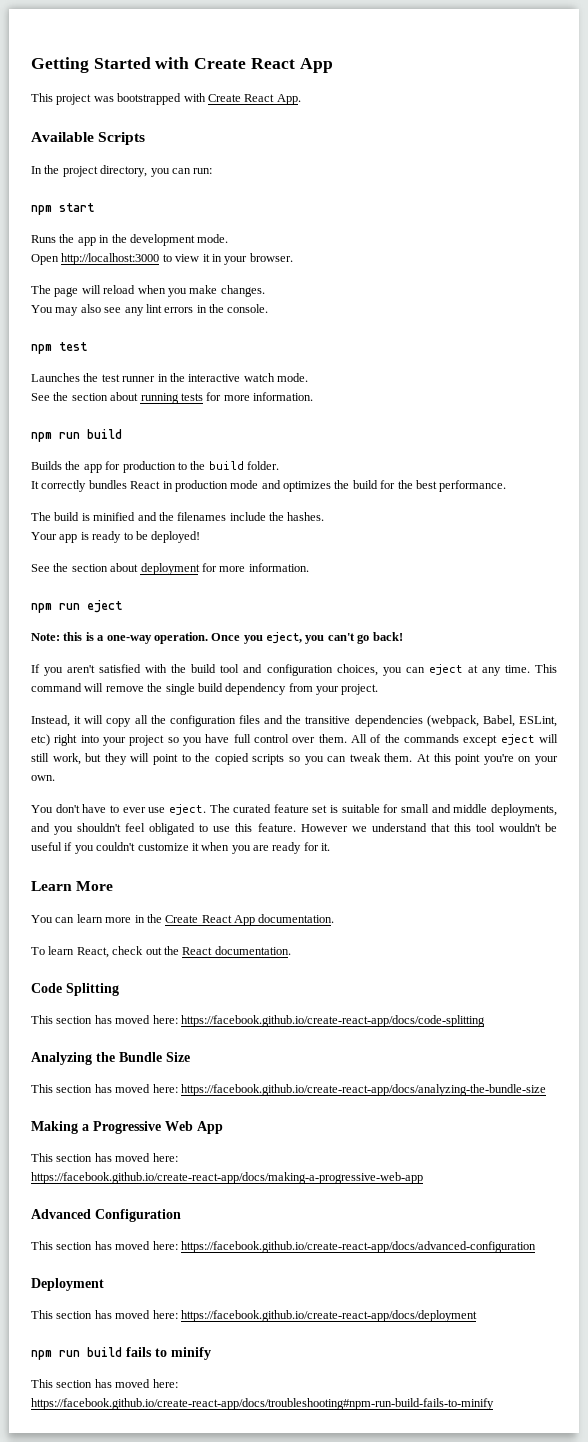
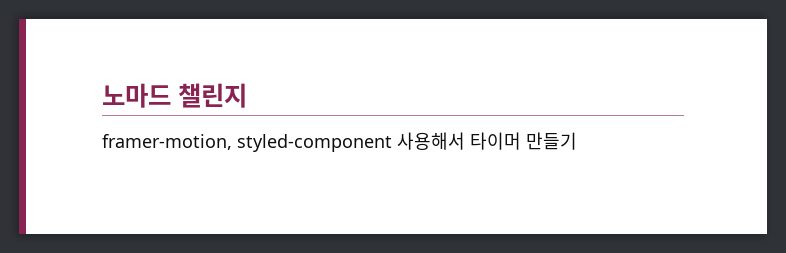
[31,57,333,73] [31,93,301,105] [31,132,146,145] [31,165,213,177] [31,203,94,215] [31,234,229,246] [31,253,293,265] [31,285,265,297] [31,304,269,316] [31,342,87,354] [31,373,308,382] [31,392,313,404] [31,429,122,442] [31,461,279,473] [31,480,507,492] [31,512,325,521] [31,531,201,543] [31,563,309,575] [31,600,122,613] [31,632,403,644] [31,664,557,676] [31,683,379,695] [31,715,558,727] [31,734,558,746] [31,753,559,765] [31,775,55,781] [31,804,557,816] [31,823,557,835] [31,842,331,854] [31,881,114,891] [31,914,335,926] [31,946,291,958] [31,983,119,996] [31,1015,485,1027] [31,1052,190,1065] [31,1084,546,1096] [31,1121,223,1134] [31,1153,178,1162] [31,1172,423,1184] [31,1209,181,1222] [31,1241,536,1253] [31,1278,104,1291] [31,1310,477,1322] [31,1347,211,1360] [31,1379,178,1388] [31,1398,494,1410] Getting Started with Create React App // This project was bootstrapped with Create React App. // Available Scripts // In the project directory, you can run: // npm start // Runs the app in the development mode. // Open http://localhost:3000 to view it in your browser. // The page will reload when you make changes. // You may also see any lint errors in the console. // npm test // Launches the test runner in the interactive watch mode. // See the section about running tests for more information. // npm run build // Builds the app for production to the build folder. // It correctly bundles React in production mode and optimizes the build for the best performance. // The build is minified and the filenames include the hashes. // Your app is ready to be deployed! // See the section about deployment for more information. // npm run eject // Note: this is a one-way operation. Once you eject, you can't go back! // If you aren't satisfied with the build tool and configuration choices, you can eject at any time. This command will remove the single build dependency from your project. // Instead, it will copy all the configuration files and the transitive dependencies (webpack, Babel, ESLint, etc) right into your project so you have full control over them. All of the commands except eject will still work, but they will point to the copied scripts so you can tweak them. At this point you're on your own. // You don't have to ever use eject. The curated feature set is suitable for small and middle deployments, and you shouldn't feel obligated to use this feature. However we understand that this tool wouldn't be useful if you couldn't customize it when you are ready for it. // Learn More // You can learn more in the Create React App documentation. // To learn React, check out the React documentation. // Code Splitting // This section has moved here: https://facebook.github.io/create-react-app/docs/code-splitting // Analyzing the Bundle Size // This section has moved here: https://facebook.github.io/create-react-app/docs/analyzing-the-bundle-size // Making a Progressive Web App // This section has moved here: https://facebook.github.io/create-react-app/docs/making-a-progressive-web-app // Advanced Configuration // This section has moved here: https://facebook.github.io/create-react-app/docs/advanced-configuration // Deployment // This section has moved here: https://facebook.github.io/create-react-app/docs/deployment // npm run build fails to minify // This section has moved here: https://facebook.github.io/create-react-app/docs/troubleshooting#npm-run-build-fails-to-minify -> [102,83,247,108] [102,132,577,152] 노마드 챌린지 // framer-motion, styled-component 사용해서 타이머 만들기

